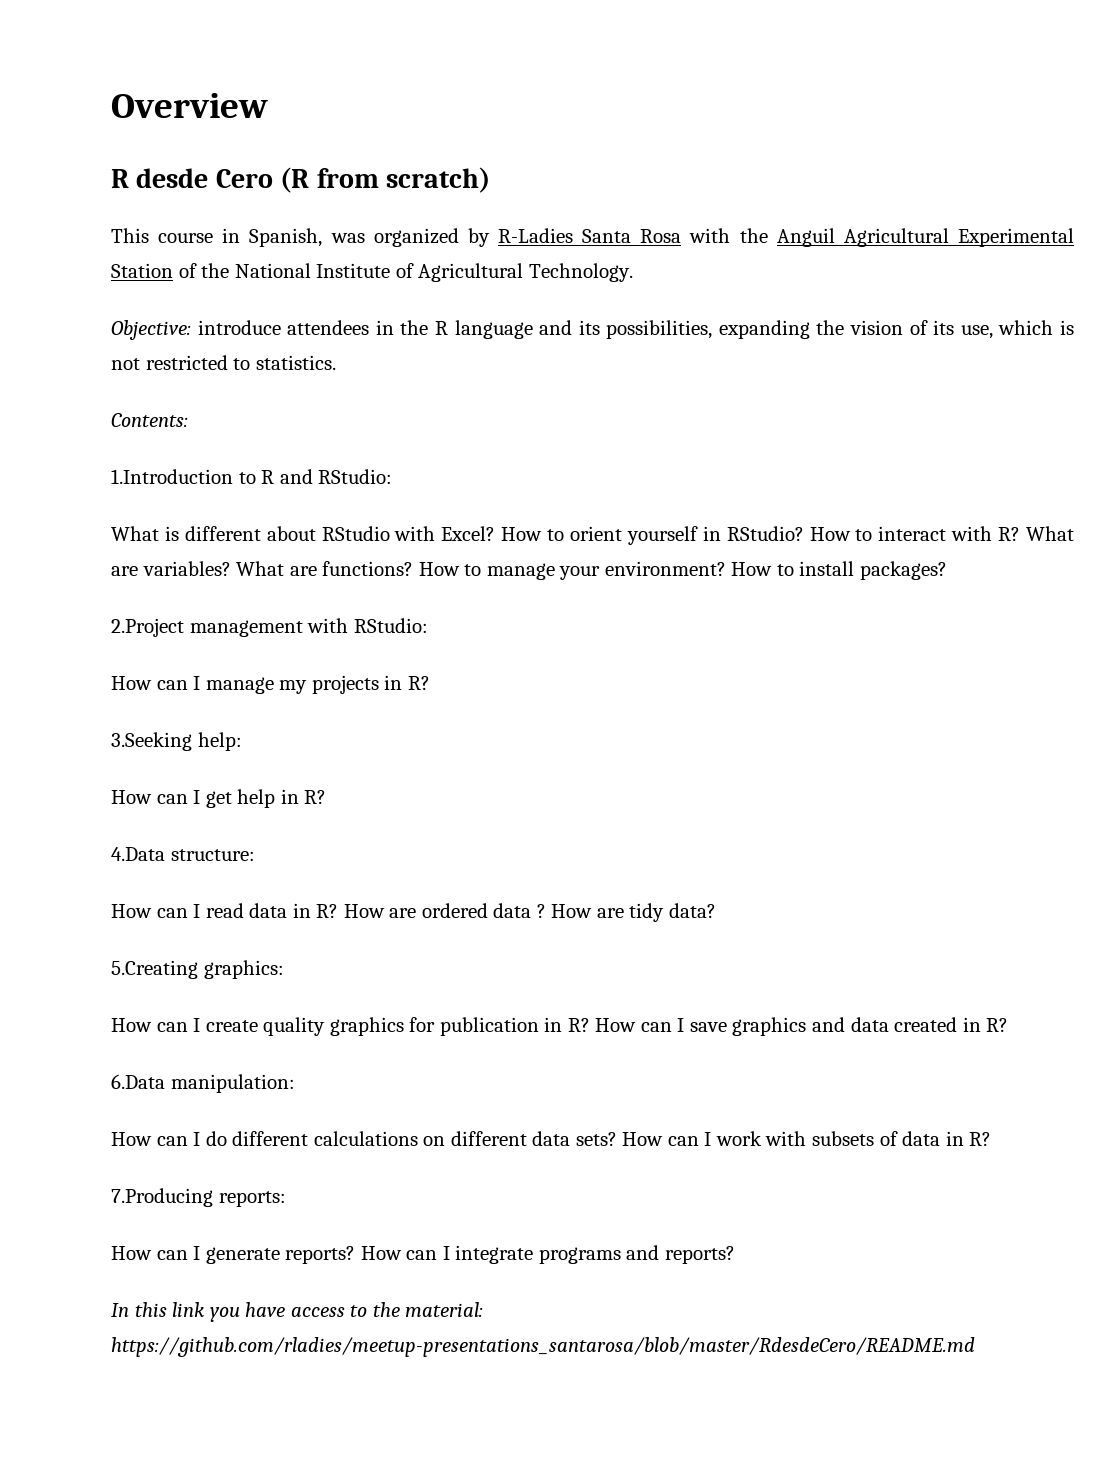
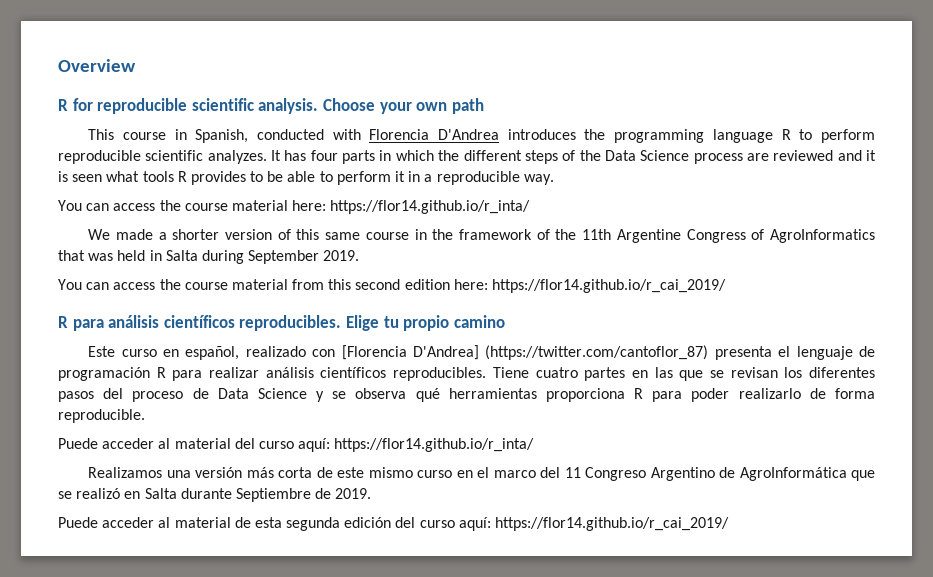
[136,167,491,193] [111,228,1074,247] [111,263,633,282] [111,320,1075,340] [111,355,336,370] [111,413,188,427] [111,469,393,484] [111,526,1075,545] [111,561,947,580] [111,618,428,637] [111,675,430,694] [111,732,242,751] [111,789,327,808] [111,847,255,861] [111,903,717,922] [111,960,284,979] [111,1017,1009,1036] [111,1074,295,1093] [111,1131,992,1146] [111,1188,286,1207] [111,1245,735,1264] [111,1302,484,1322] [111,1337,975,1357] desde Cero (R from scratch) // This course in Spanish, was organized by R-Ladies Santa Rosa with the Anguil Agricultural Experimental Station of the National Institute of Agricultural Technology. // Objective: introduce attendees in the R language and its possibilities, expanding the vision of its use, which is not restricted to statistics. // Contents: // 1.Introduction to R and RStudio: // What is different about RStudio with Excel? How to orient yourself in RStudio? How to interact with R? What are variables? What are functions? How to manage your environment? How to install packages? // 2.Project management with RStudio: // How can I manage my projects in R? // 3.Seeking help: // How can I get help in R? // 4.Data structure: // How can I read data in R? How are ordered data ? How are tidy data? // 5.Creating graphics: // How can I create quality graphics for publication in R? How can I save graphics and data created in R? // 6.Data manipulation: // How can I do different calculations on different data sets? How can I work with subsets of data in R? // 7.Producing reports: // How can I generate reports? How can I integrate programs and reports? // In this link you have access to the material: https://github.com/rladies/meetup-presentations_santarosa/blob/master/RdesdeCero/README.md -> [72,98,484,114] [88,129,876,143] [58,150,877,164] [58,171,554,185] [58,200,531,214] [88,229,875,243] [58,250,360,264] [58,279,727,293] [58,315,505,331] [88,345,875,360] [58,367,875,381] [58,388,875,402] [58,409,145,423] [58,438,535,452] [88,467,875,481] [58,488,372,502] [58,517,730,531] for reproducible scientific analysis. Choose your own path // This course in Spanish, conducted with Florencia D'Andrea introduces the programming language R to perform reproducible scientific analyzes. It has four parts in which the different steps of the Data Science process are reviewed and it is seen what tools R provides to be able to perform it in a reproducible way. // You can access the course material here: https://flor14.github.io/r_inta/ // We made a shorter version of this same course in the framework of the 11th Argentine Congress of AgroInformatics that was held in Salta during September 2019. // You can access the course material from this second edition here: https://flor14.github.io/r_cai_2019/ // R para análisis científicos reproducibles. Elige tu propio camino // Este curso en español, realizado con [Florencia D'Andrea] (https://twitter.com/cantoflor_87) presenta el lenguaje de programación R para realizar análisis científicos reproducibles. Tiene cuatro partes en las que se revisan los diferentes pasos del proceso de Data Science y se observa qué herramientas proporciona R para poder realizarlo de forma reproducible. // Puede acceder al material del curso aquí: https://flor14.github.io/r_inta/ // Realizamos una versión más corta de este mismo curso en el marco del 11 Congreso Argentino de AgroInformática que se realizó en Salta durante Septiembre de 2019. // Puede acceder al material de esta segunda edición del curso aquí: https://flor14.github.io/r_cai_2019/

